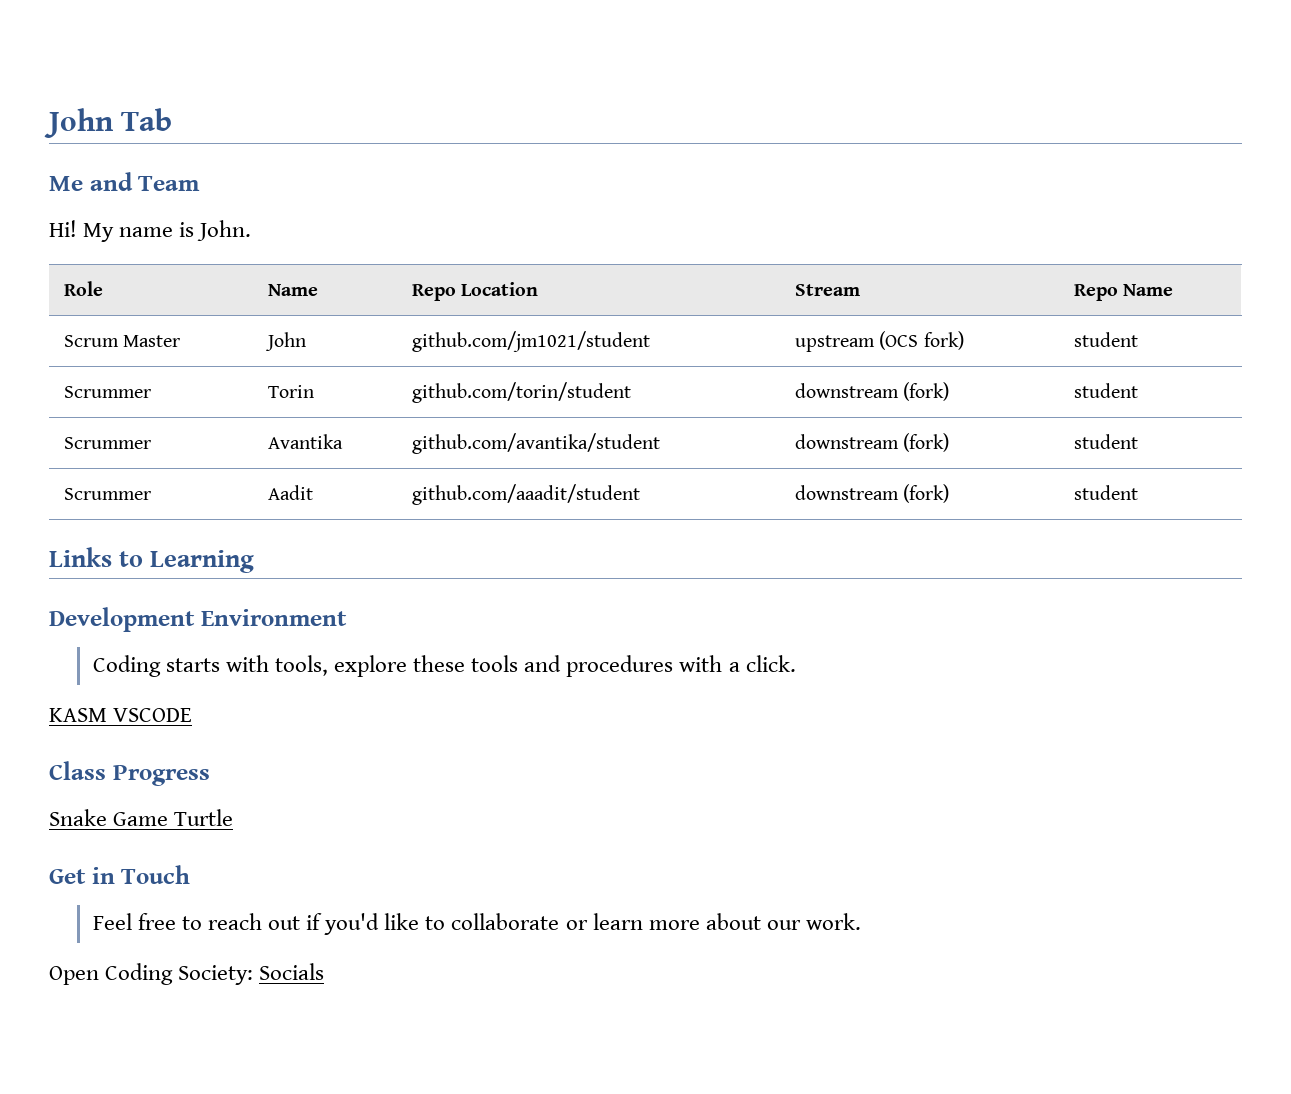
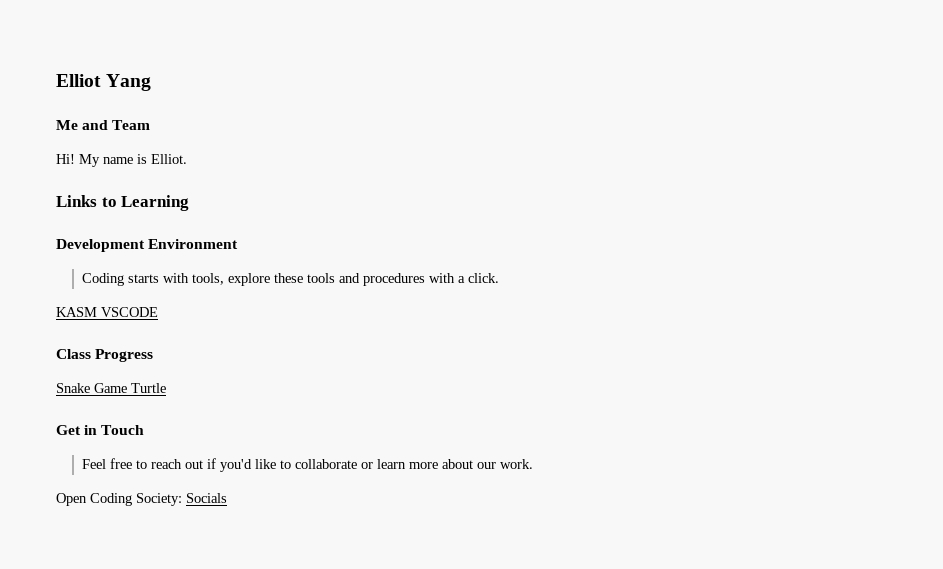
[44,108,173,138] John Tab -> [56,74,152,91] Elliot Yang
[197,220,252,241] [63,281,103,296] [267,284,318,296] [411,282,539,301] [794,284,860,296] [1073,284,1174,301] [63,335,181,347] [264,332,306,351] [411,331,650,352] [794,331,964,352] [1073,332,1138,347] [63,386,151,398] [267,385,314,398] [411,382,631,403] [794,382,950,401] [1073,383,1138,398] [63,437,151,449] [267,434,343,449] [411,433,660,454] [794,433,950,452] [1073,434,1138,449] [63,488,151,500] [267,485,313,500] [411,484,640,505] [794,484,950,503] [1073,485,1138,500] John. // Role | Name | Repo Location | Stream | Repo Name // Scrum Master | John | github.com/jm1021/student | upstream (OCS fork) | student // Scrummer | Torin | github.com/torin/student | downstream (fork) | student // Scrummer | Avantika | github.com/avantika/student | downstream (fork) | student // Scrummer | Aadit | github.com/aaadit/student | downstream (fork) | student -> [151,154,187,164] Elliot.

